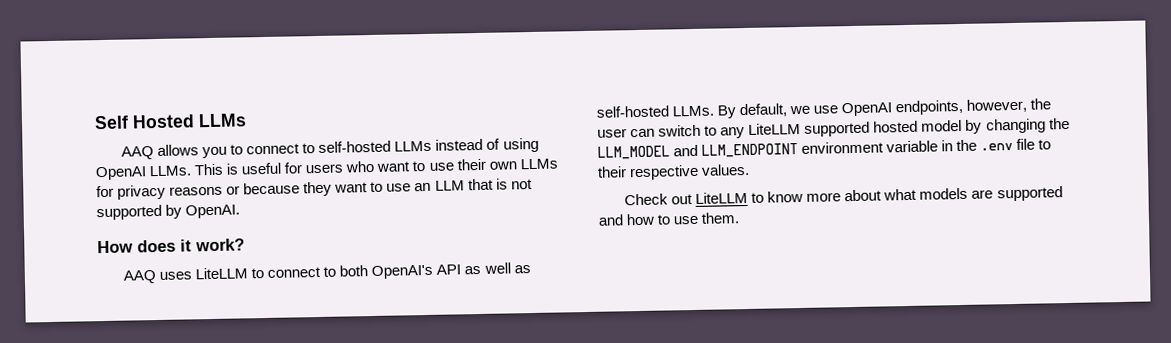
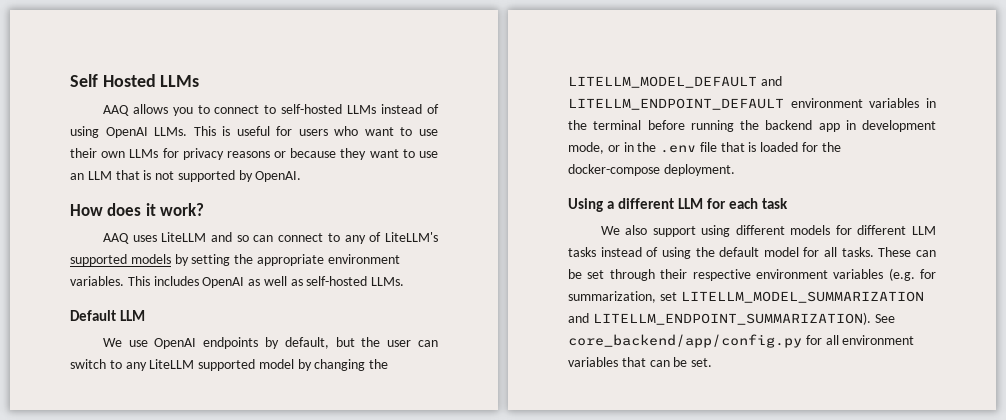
[251,264,462,280] to connect to both OpenAI's API -> [210,232,438,244] [70,254,400,266] [70,276,245,288] and so can connect to any of LiteLLM's supported models by setting the appropriate environment variables. This includes OpenAI
[717,98,1028,119] By default, we use OpenAI endpoints, however, -> [70,310,146,321] [102,337,355,349] // Default LLM // We use OpenAI endpoints by default, but
[873,120,919,133] hosted -> (256, 365) none
[597,138,1052,160] [597,163,751,181] [624,186,1063,206] [598,212,740,226] LLM_MODEL and LLM_ENDPOINT environment variable in the .env file to their respective values. // Check out LiteLLM to know more about what models are supported and how to use them. -> [568,76,782,88] [568,98,936,110] [568,120,936,132] [568,142,841,154] [568,164,735,176] [568,198,789,212] [600,225,936,237] [568,247,936,259] [568,268,936,281] [568,291,924,303] [568,312,895,325] [568,334,915,348] [568,357,713,367] LITELLM_MODEL_DEFAULT and LITELLM_ENDPOINT_DEFAULT environment variables in the terminal before running the backend app in development mode, or in the .env file that is loaded for the docker-compose deployment. // Using a different LLM for each task // We also support using different models for different LLM tasks instead of using the default model for all tasks. These can be set through their respective environment variables (e.g. for summarization, set LITELLM_MODEL_SUMMARIZATION and LITELLM_ENDPOINT_SUMMARIZATION). See core_backend/app/config.py for all environment variables that can be set.

